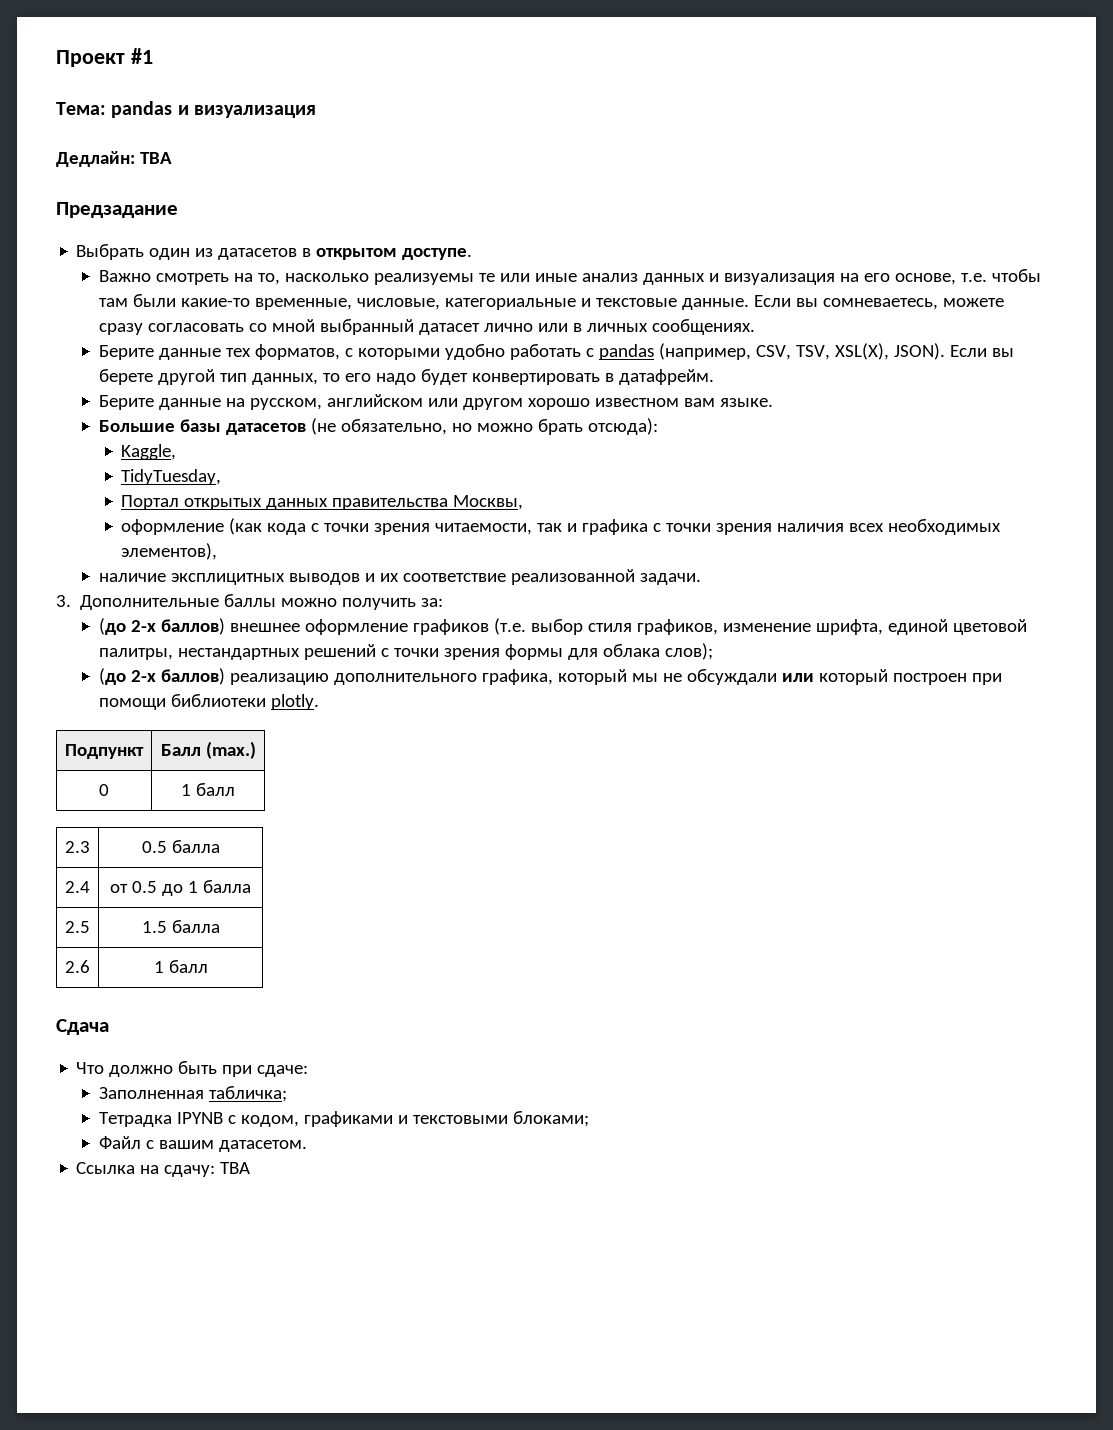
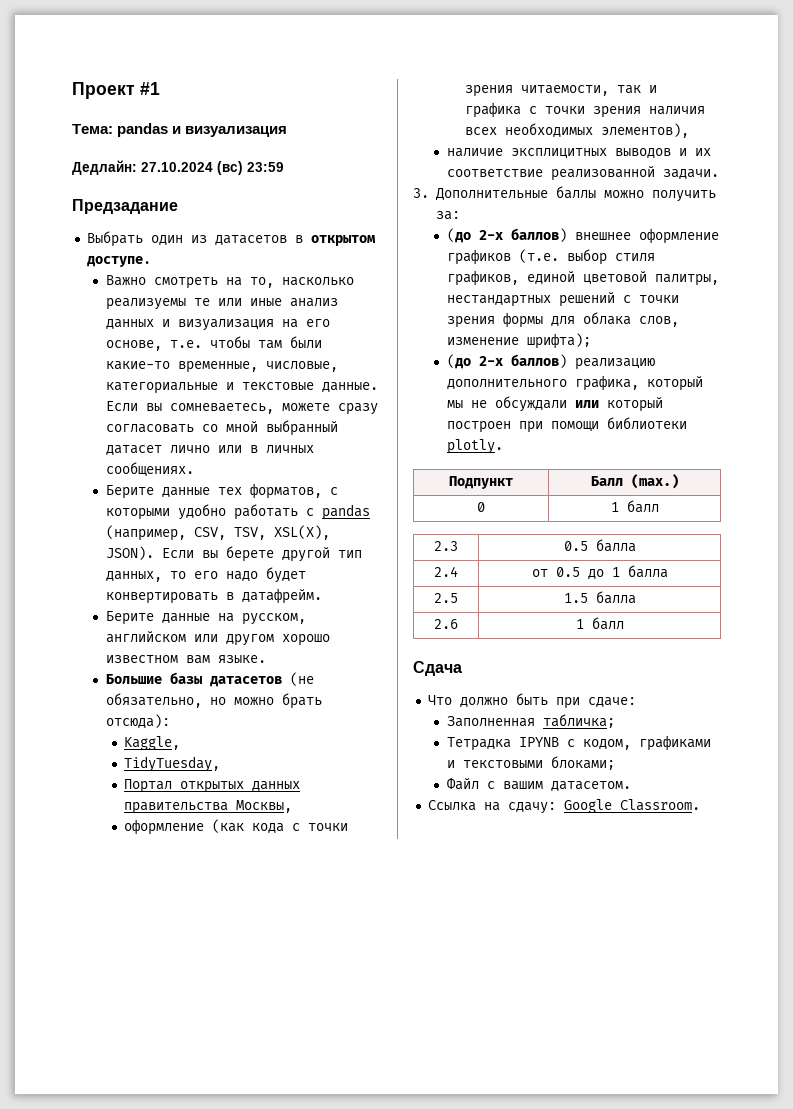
[139,152,172,164] TBA -> [141,161,284,175] 27.10.2024 (вс) 23:59
[722,619,883,635] изменение шрифта, -> (519, 278) none
[664,643,713,660] слов); -> [638,316,679,327] [446,333,591,349] слов, изменение шрифта);
[220,1162,251,1174] TBA -> [563,799,700,813] Google Classroom.

